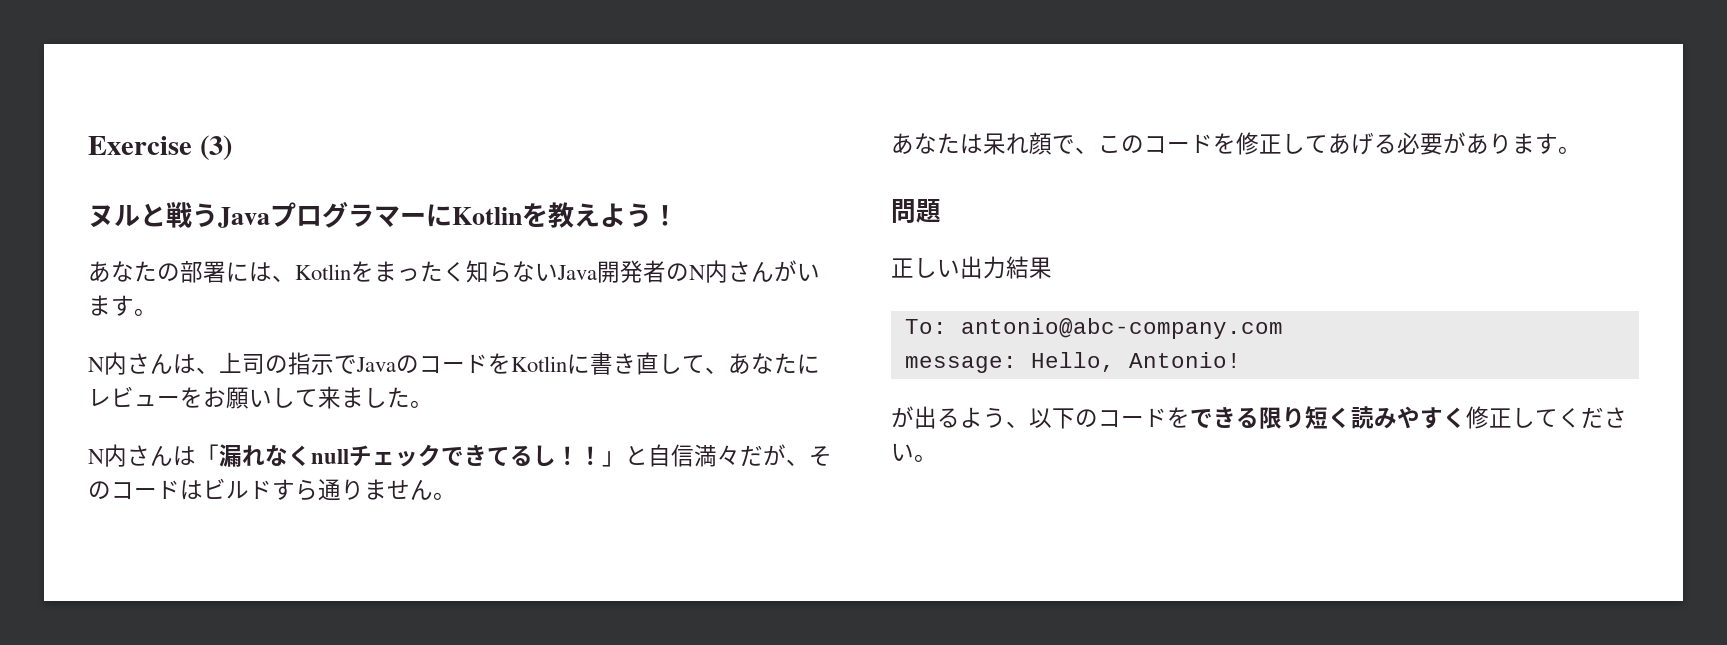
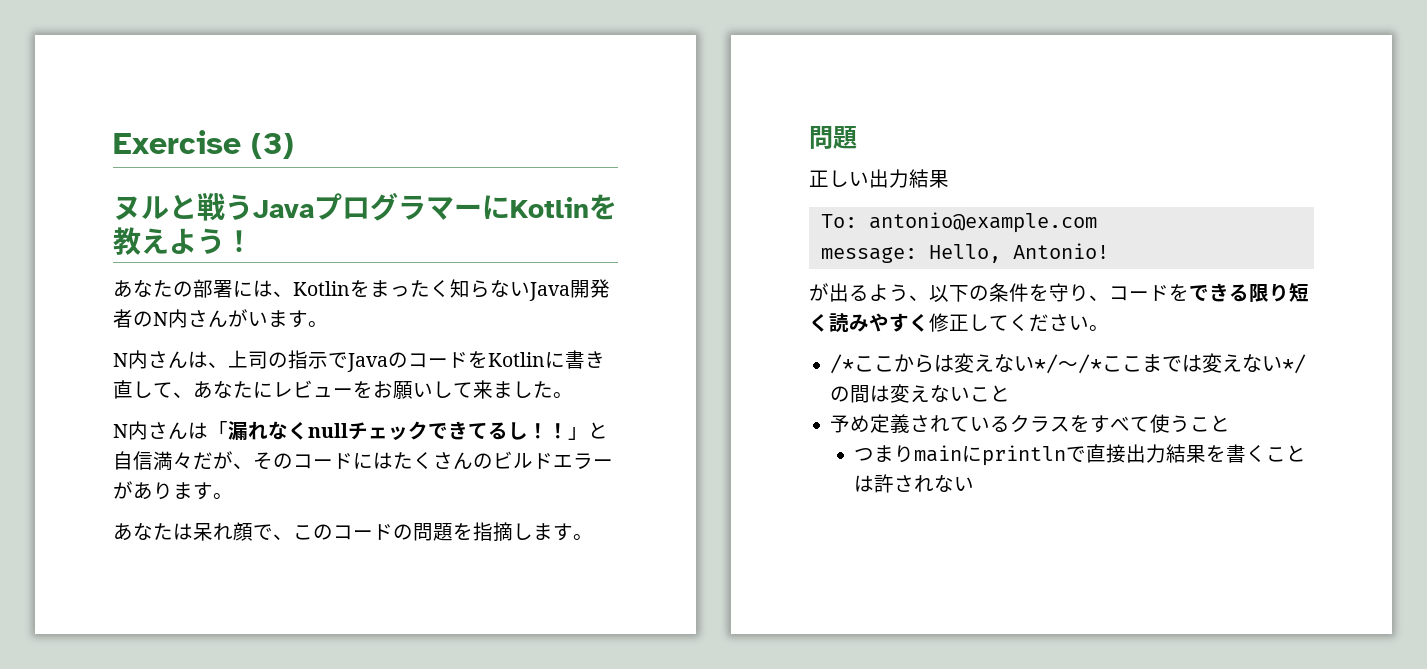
[180,478,433,501] はビルドすら通りません -> [353,451,613,470] [113,481,213,500] にはたくさんのビルドエラーがあります
[1213,132,1512,155] を修正してあげる必要があり -> [393,522,533,542] の問題を指摘し
[960,318,1283,339] antonio@abc-company.com -> [868,212,1097,233] antonio@example.com
(1098, 418) none -> [989,283,1109,302] 条件を守り、
(937, 458) none -> [830,353,1307,374] [830,384,1011,403] [830,414,1231,433] [854,444,1307,466] [854,474,975,493] // /*ここからは変えない*/〜/*ここまでは変えない*/の間は変えないこと // 予め定義されているクラスをすべて使うこと // つまりmainにprintlnで直接出力結果を書くことは許されない

